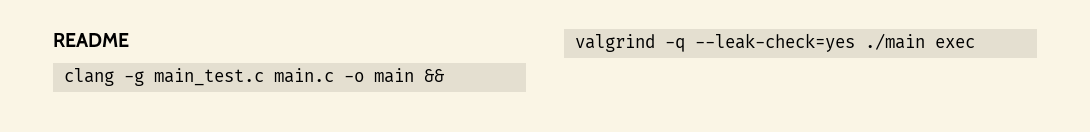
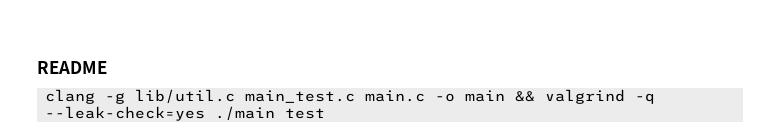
(144, 78) none -> [135,89,236,103] lib/util.c
[934,38,975,48] exec -> [285,108,326,119] test

